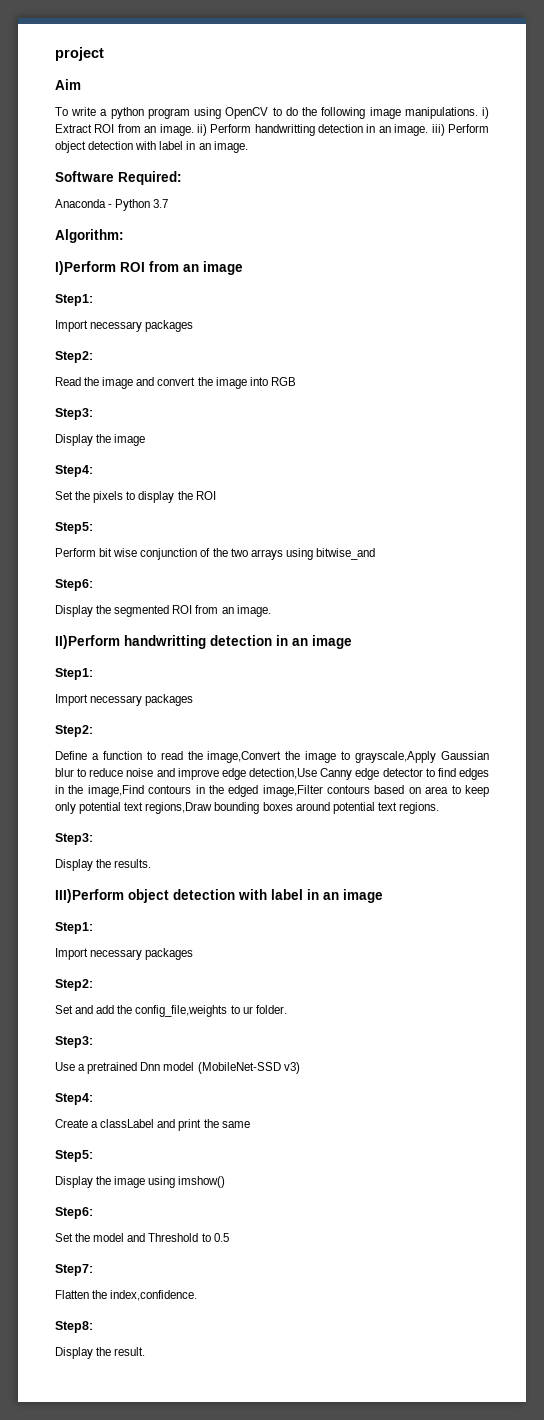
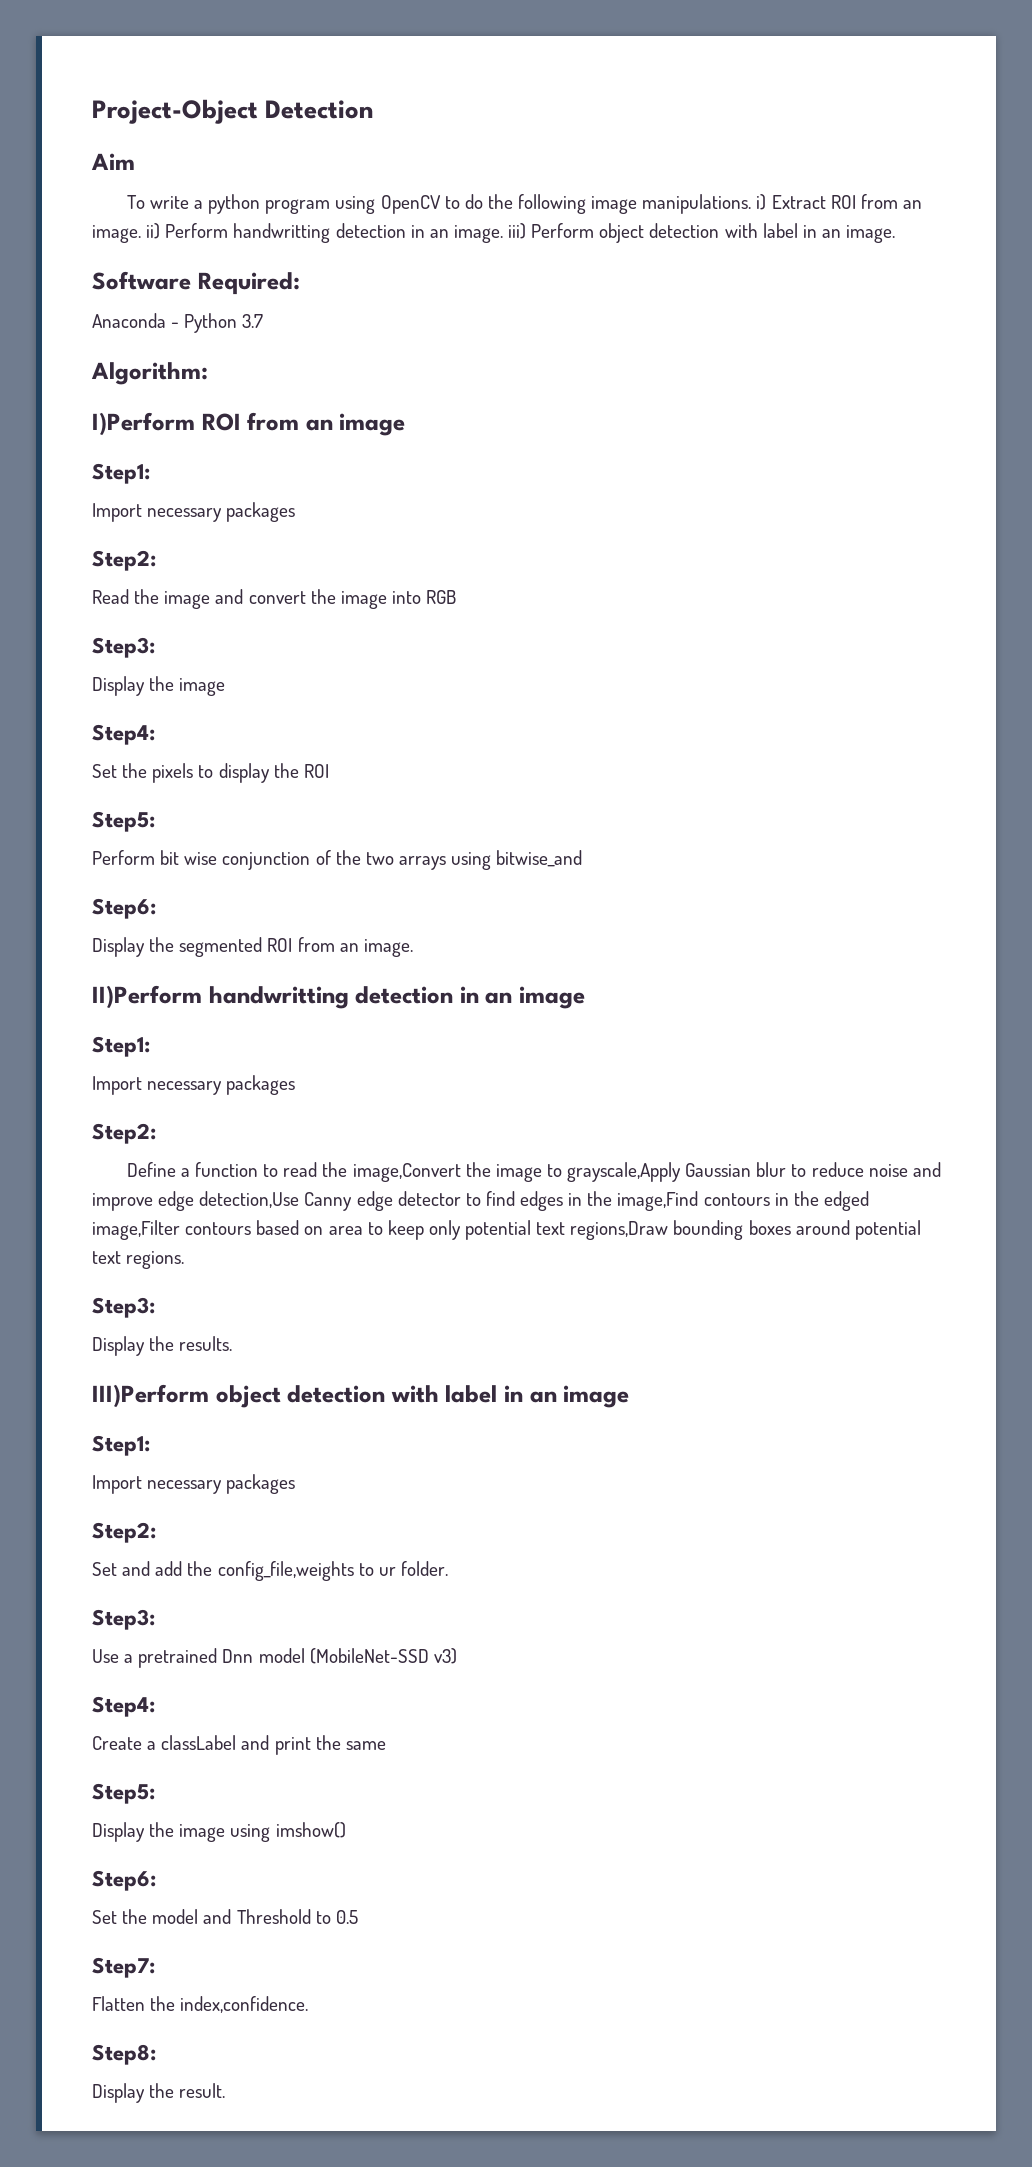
[55,47,104,61] project -> [92,99,375,124] Project-Object Detection

